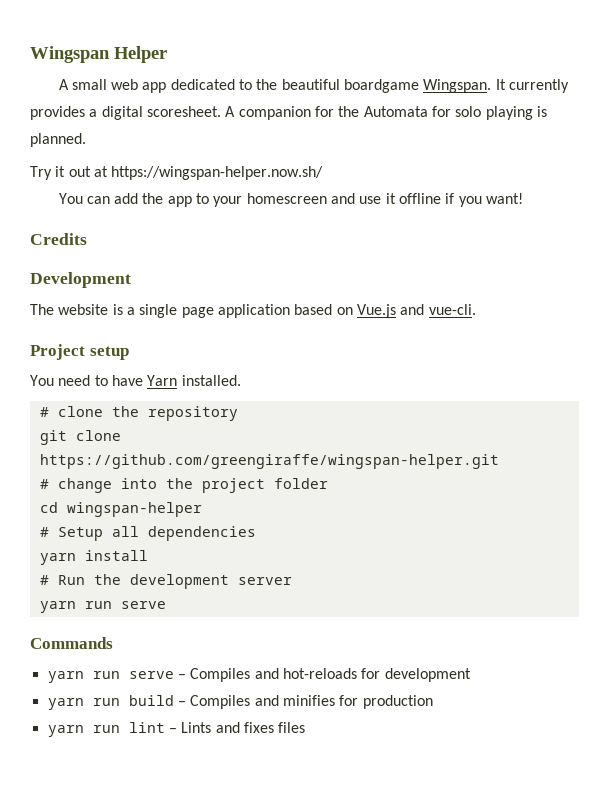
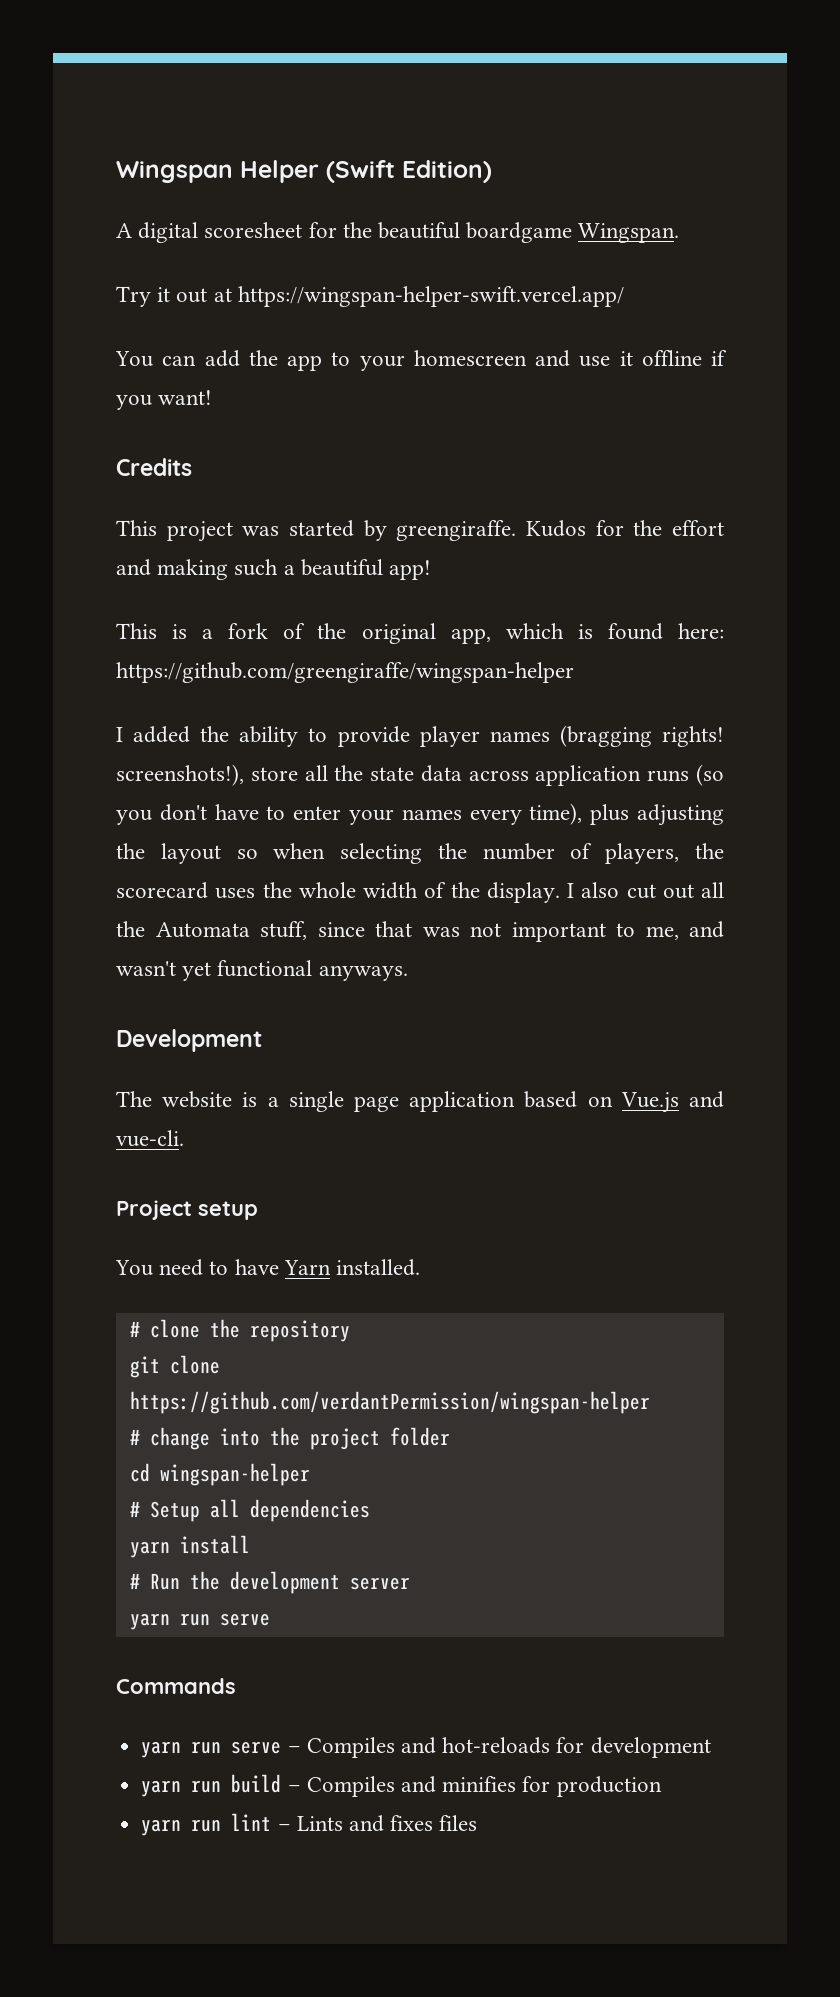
[58,79,253,93] // A small web app dedicated to -> [326,160,492,183] [116,222,337,243] (Swift Edition) // A digital scoresheet for
[495,79,570,93] [30,106,547,120] [30,133,86,147] It currently provides a digital scoresheet. A companion for the Automata for solo playing is planned. -> (680, 233) none
[111,166,324,180] https://wingspan-helper.now.sh/ -> [237,286,624,307] https://wingspan-helper-swift.vercel.app/
(87, 239) none -> [116,520,724,542] [116,559,432,580] [116,623,724,644] [116,662,574,683] [116,725,724,747] [116,764,724,786] [116,803,724,826] [116,843,724,864] [116,882,724,903] [116,921,724,942] [116,960,408,981] // This project was started by greengiraffe. Kudos for the effort and making such a beautiful app! // This is a fork of the original app, which is found here: https://github.com/greengiraffe/wingspan-helper // I added the ability to provide player names (bragging rights! screenshots!), store all the state data across application runs (so you don't have to enter your names every time), plus adjusting the layout so when selecting the number of players, the scorecard uses the whole width of the display. I also cut out all the Automata stuff, since that was not important to me, and wasn't yet functional anyways.
[39,454,499,469] https://github.com/greengiraffe/wingspan-helper.git -> [129,1391,650,1414] https://github.com/verdantPermission/wingspan-helper

